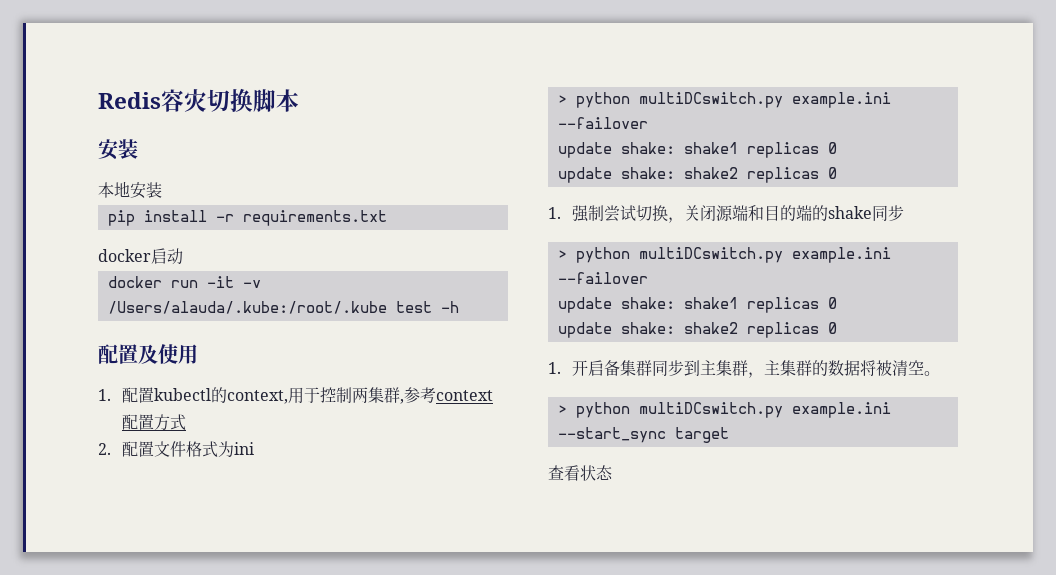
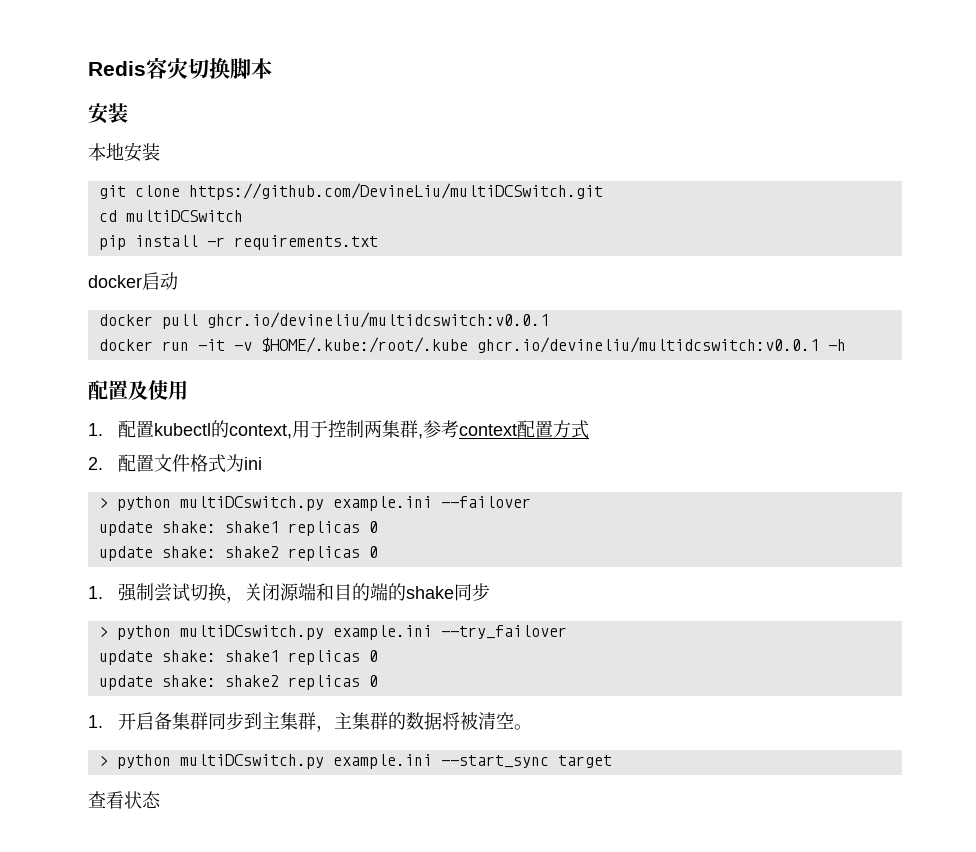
(162, 190) none -> [98,183,603,200] [98,210,243,222] // git clone https://github.com/DevineLiu/multiDCSwitch.git // cd multiDCSwitch
(183, 256) none -> [98,312,549,329] // docker pull ghcr.io/devineliu/multidcswitch:v0.0.1
[107,301,432,314] /Users/alauda/.kube:/root/.kube test -> [260,337,819,353] $HOME/.kube:/root/.kube ghcr.io/devineliu/multidcswitch:v0.0.1
[557,272,648,284] --failover -> [440,625,567,639] --try_failover

